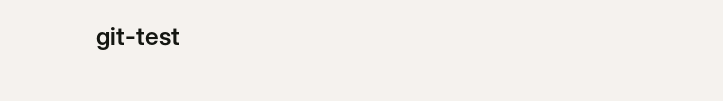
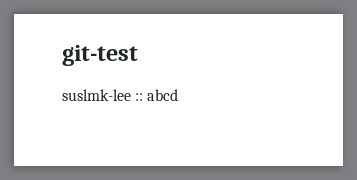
(180, 38) none -> [62,89,179,101] // suslmk-lee :: abcd

